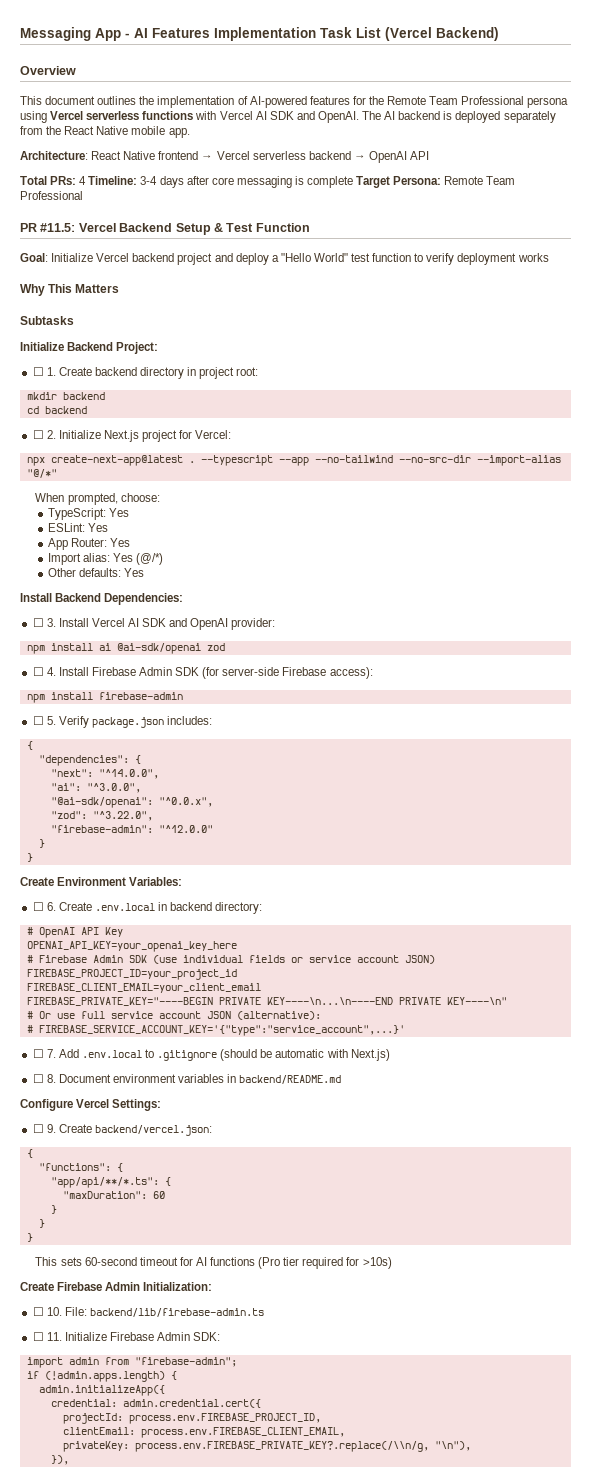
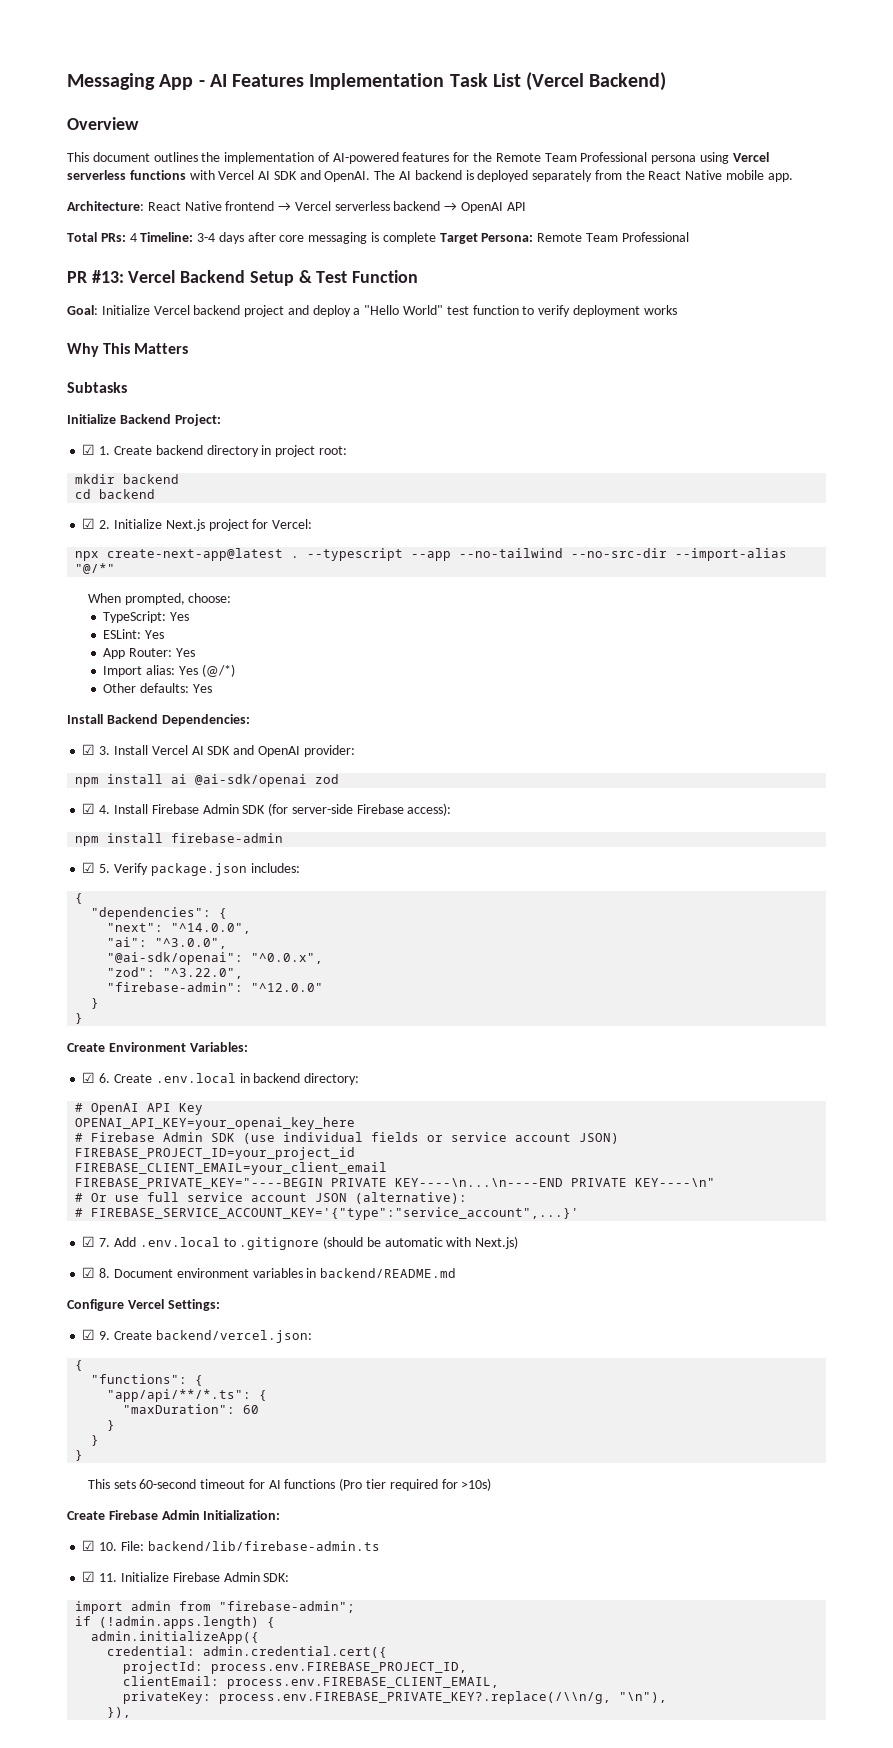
[40,223,76,232] #11.5: -> [91,270,124,283] #13:
[32,367,44,376] ☐ -> [82,444,96,455] ☑
[32,430,44,439] ☐ -> [82,518,96,529] ☑
[32,618,44,627] ☐ -> [82,744,96,755] ☑
[32,667,44,676] ☐ -> [82,803,96,814] ☑
[32,716,44,725] ☐ -> [82,862,96,873] ☑
[32,902,44,911] ☐ -> [82,1072,96,1083] ☑
[32,1049,44,1058] ☐ -> [82,1236,96,1247] ☑
[32,1074,44,1083] ☐ -> [82,1267,96,1278] ☑
[32,1124,44,1133] ☐ -> [82,1329,96,1340] ☑
[32,1307,44,1316] ☐ -> [82,1540,96,1551] ☑
[32,1332,44,1341] ☐ -> [82,1571,96,1582] ☑

